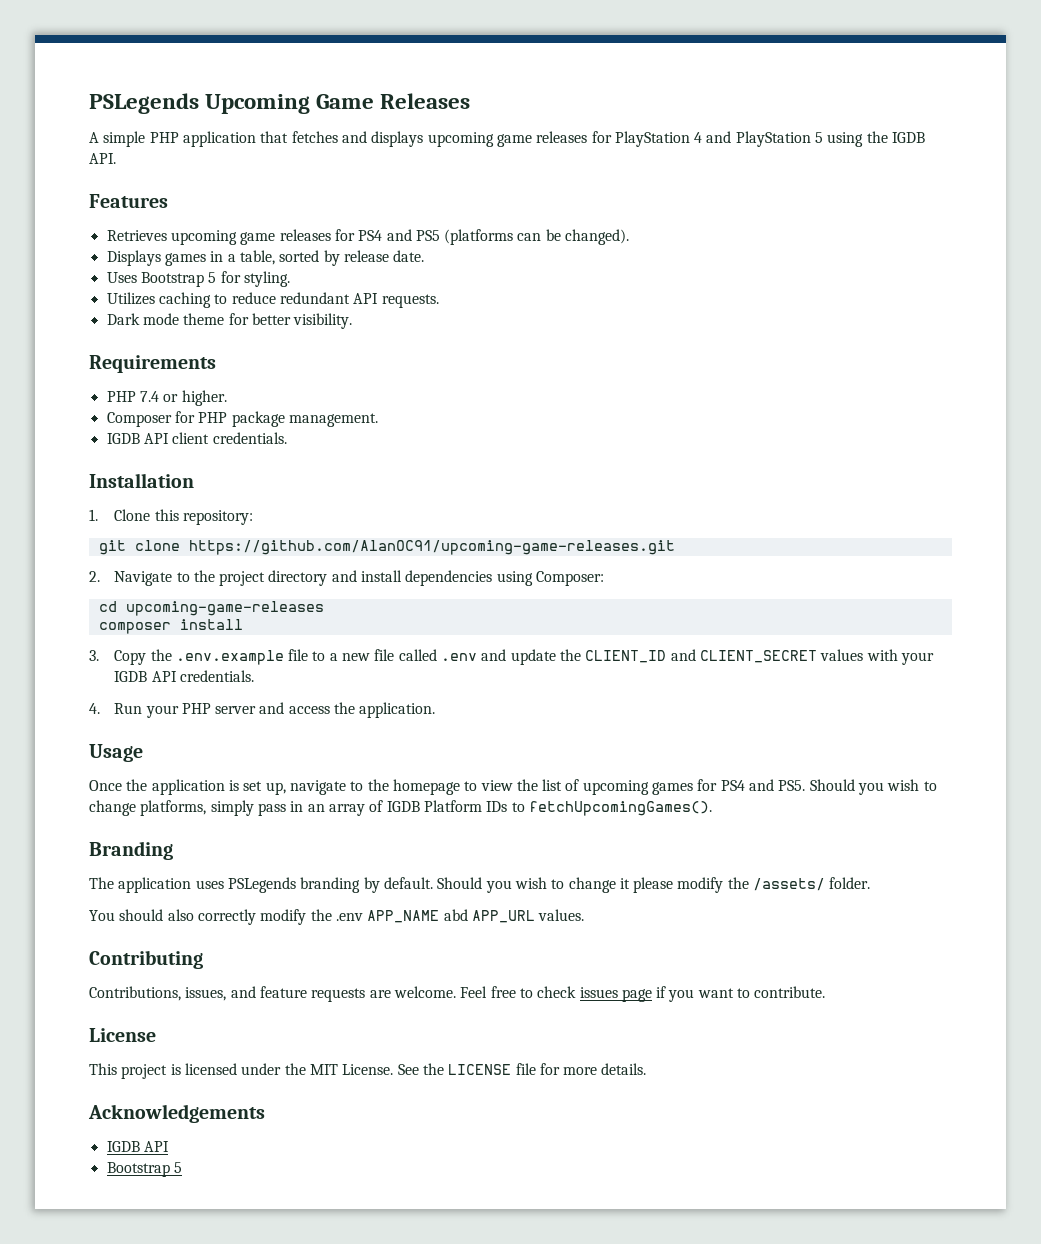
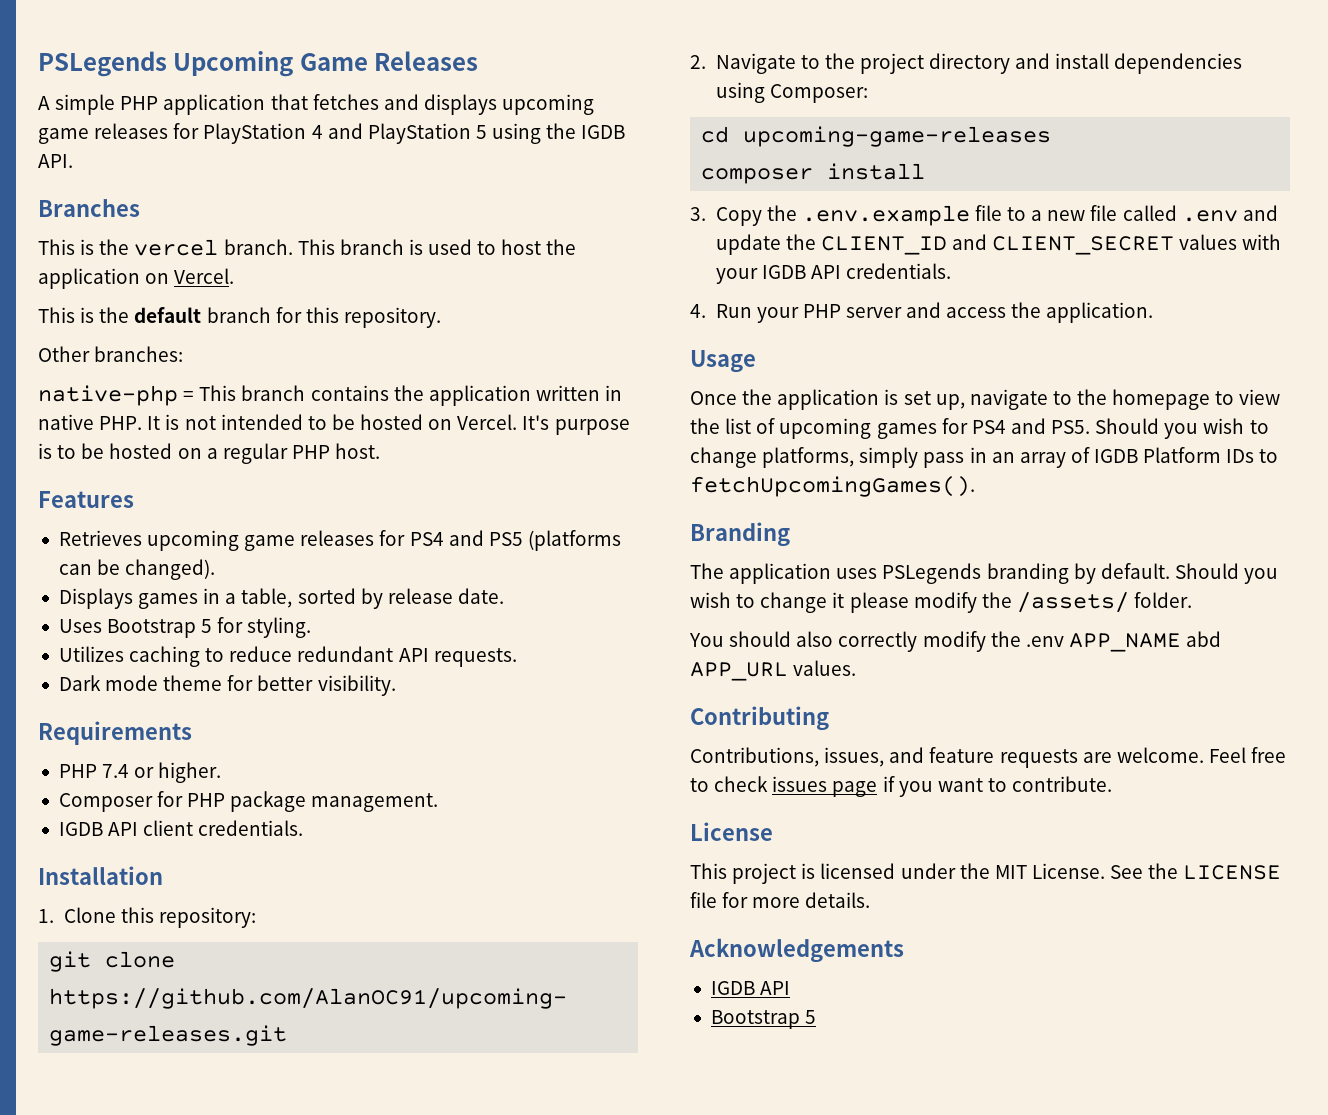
(116, 158) none -> [38,199,140,217] [38,239,577,256] [38,268,235,289] [38,307,441,328] [38,346,184,362] [38,385,623,406] [38,414,630,435] [38,443,381,464] // Branches // This is the vercel branch. This branch is used to host the application on Vercel. // This is the default branch for this repository. // Other branches: // native-php = This branch contains the application written in native PHP. It is not intended to be hosted on Vercel. It's purpose is to be hosted on a regular PHP host.

